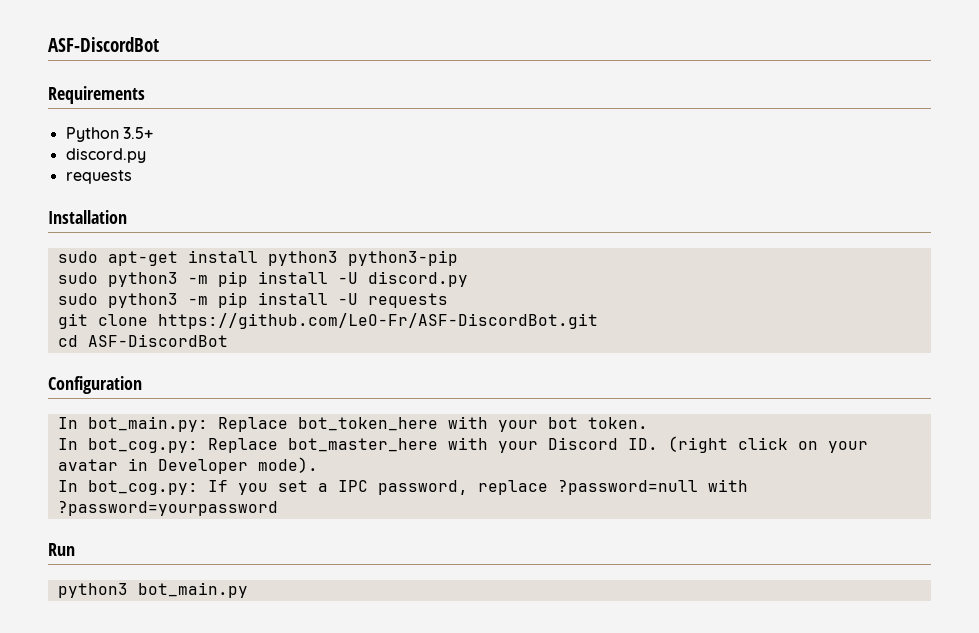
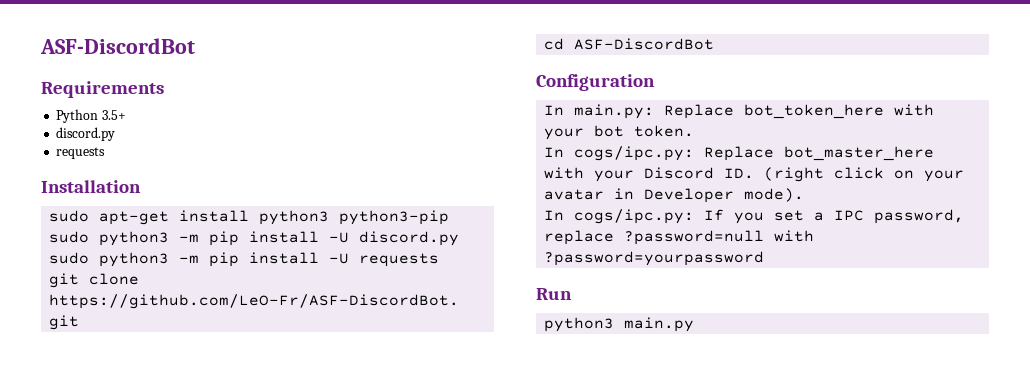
[87,416,208,432] bot_main.py: -> [574,104,655,119] main.py:
[87,438,198,453] bot_cog.py: -> [574,146,695,161] cogs/ipc.py:
[87,480,198,495] bot_cog.py: -> [574,209,695,224] cogs/ipc.py:
[137,582,248,598] bot_main.py -> [624,317,695,332] main.py

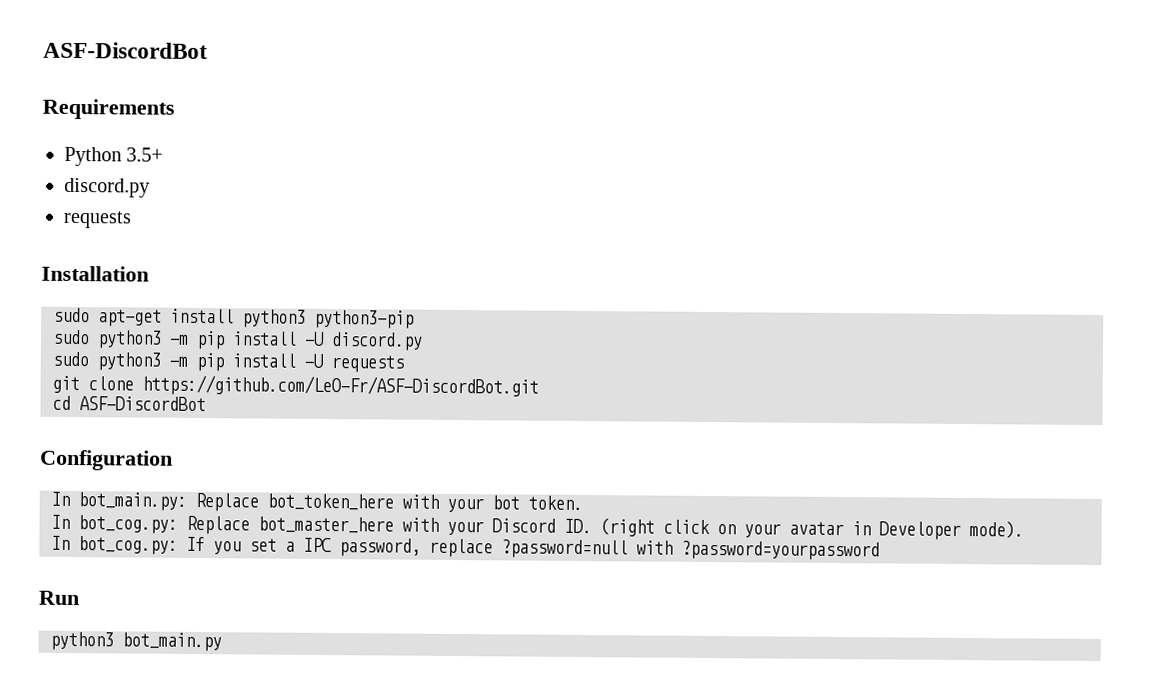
[574,104,655,119] main.py: -> [78,492,187,511] bot_main.py:
[574,146,695,161] cogs/ipc.py: -> [78,515,178,534] bot_cog.py:
[574,209,695,224] cogs/ipc.py: -> [78,536,178,555] bot_cog.py:
[624,317,695,332] main.py -> [122,632,222,652] bot_main.py

